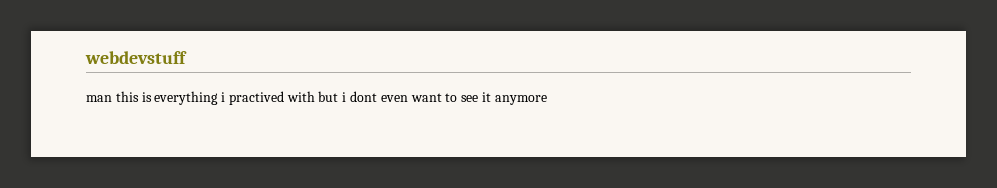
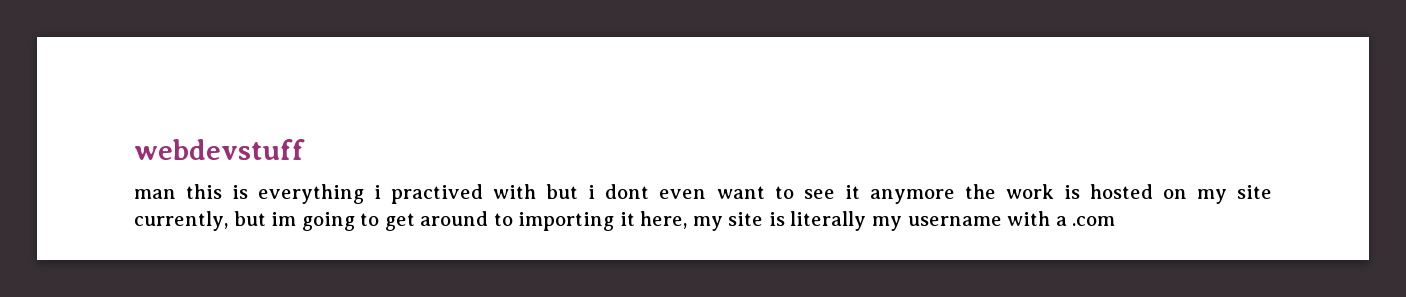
(547, 100) none -> [964,184,1272,204] [134,211,1116,231] the work is hosted on my site currently, but im going to get around to importing it here, my site is literally my username with a .com

